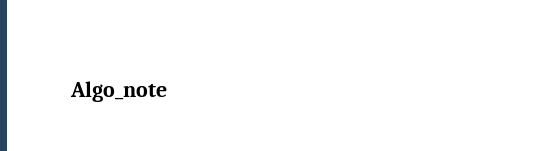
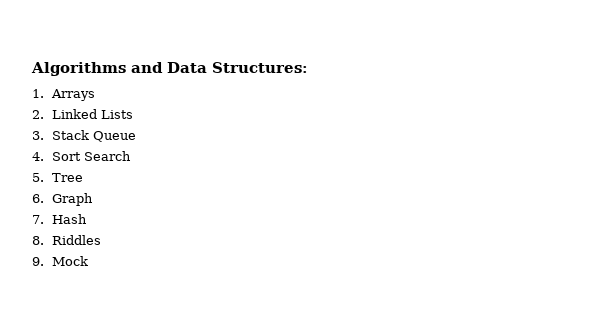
[70,81,167,102] Algo_note -> [31,62,308,76] [32,89,96,101] [32,109,134,119] [32,130,137,142] [32,151,132,161] [32,173,84,182] [32,193,94,206] [32,214,88,224] [32,235,102,245] [32,256,89,266] Algorithms and Data Structures: // 1. Arrays // 2. Linked Lists // 3. Stack Queue // 4. Sort Search // 5. Tree // 6. Graph // 7. Hash // 8. Riddles // 9. Mock

